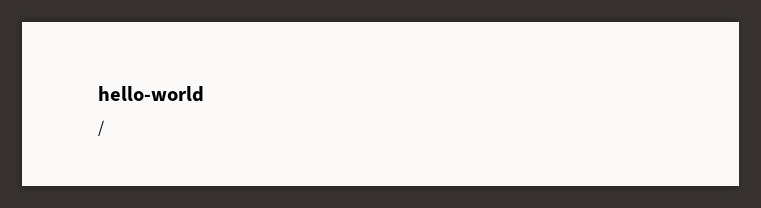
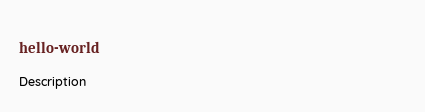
[98,120,104,136] / -> [19,77,86,89] Description

